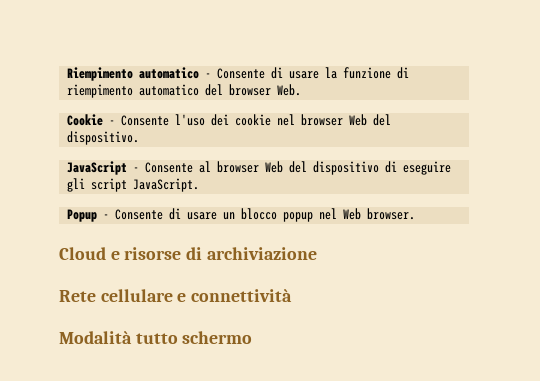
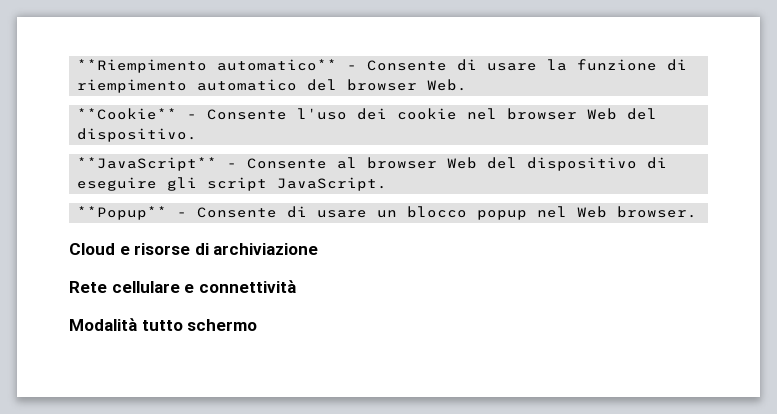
[67,67,200,81] Riempimento automatico -> [77,59,338,73] **Riempimento automatico**
[67,114,104,126] Cookie -> [77,108,178,120] **Cookie**
[67,161,128,175] JavaScript -> [77,157,218,171] **JavaScript**
[67,209,98,222] Popup -> [77,206,168,220] **Popup**

